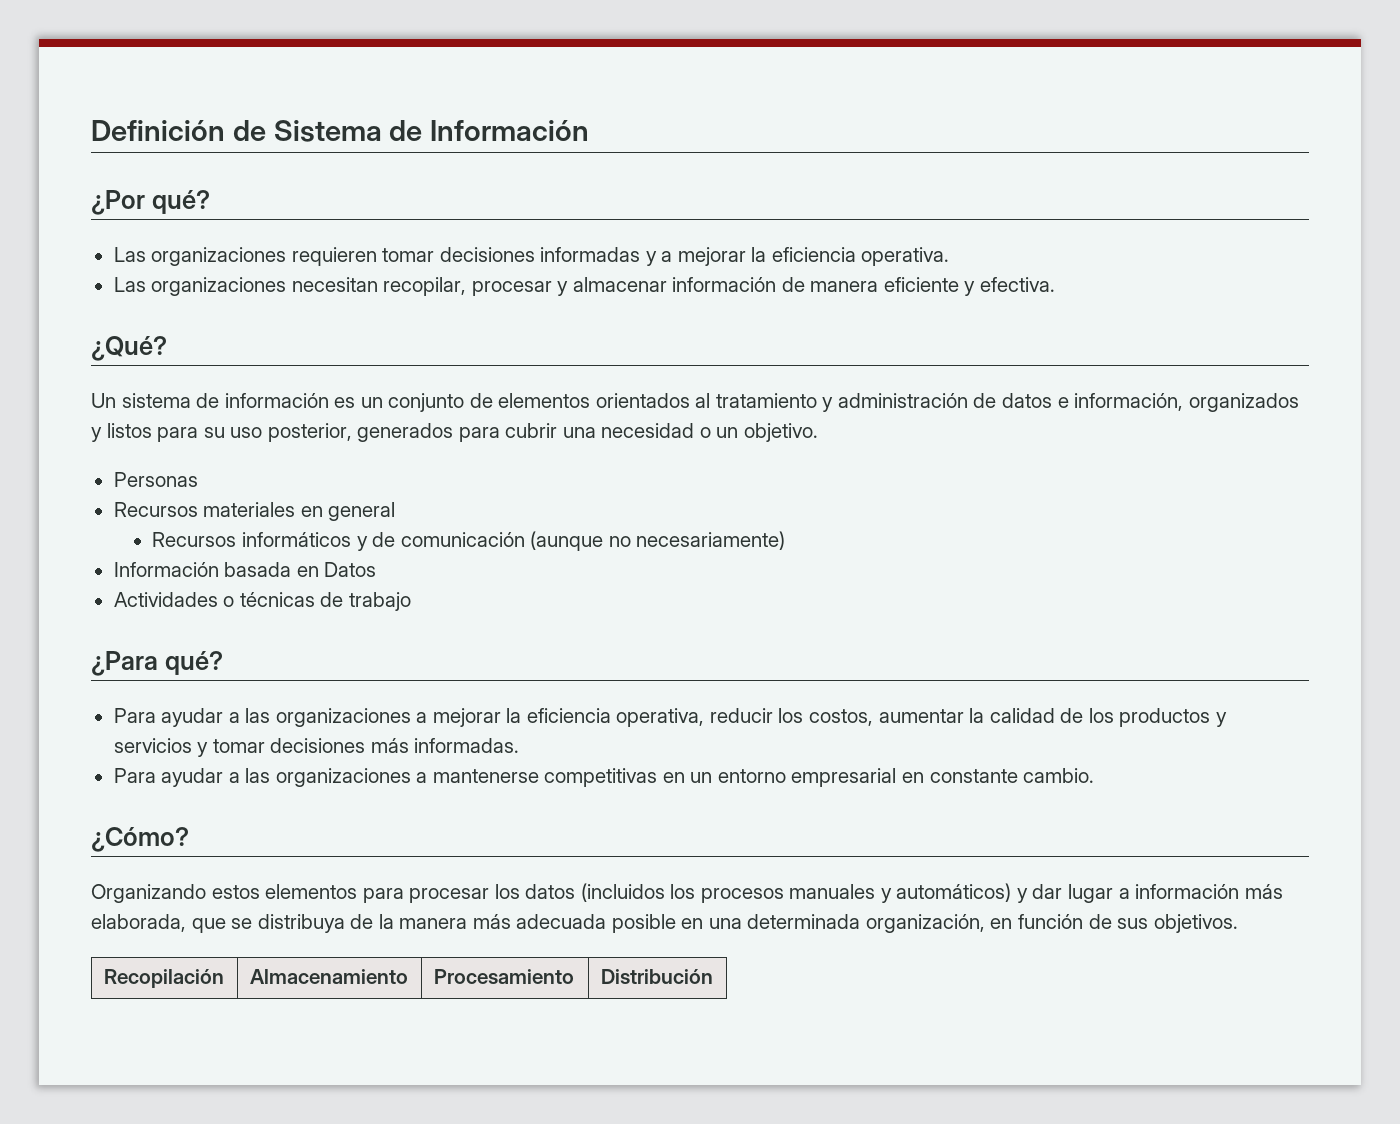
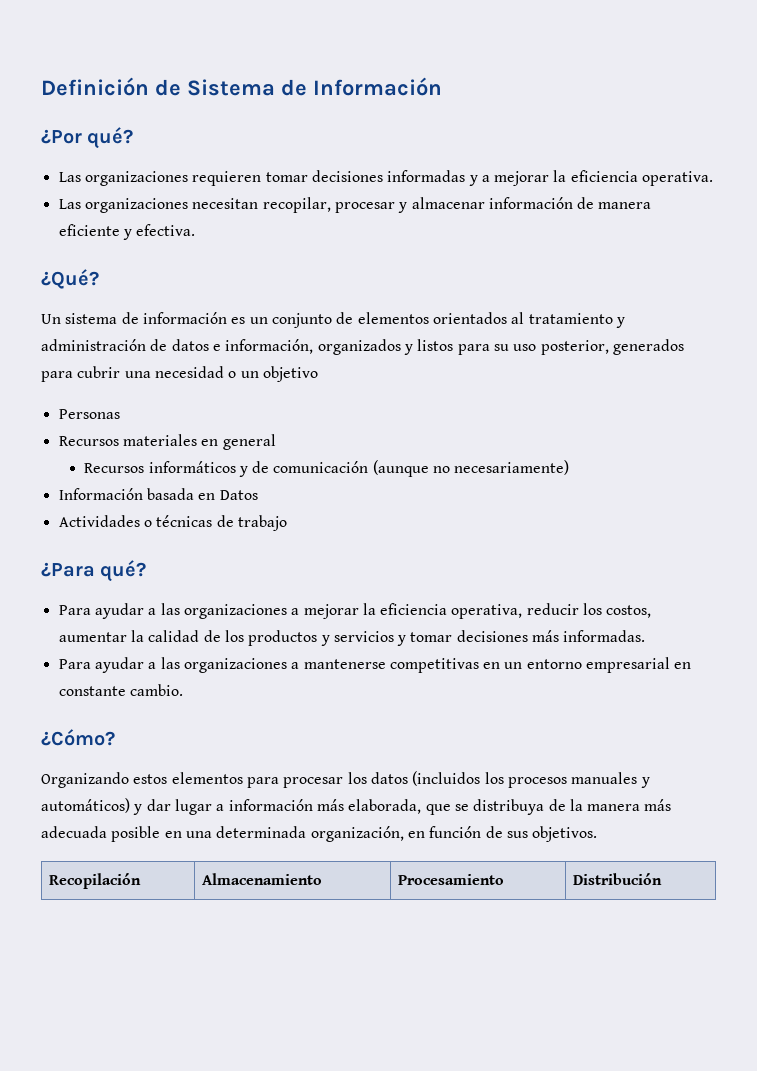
[743,423,818,442] objetivo. -> [262,366,318,382] objetivo

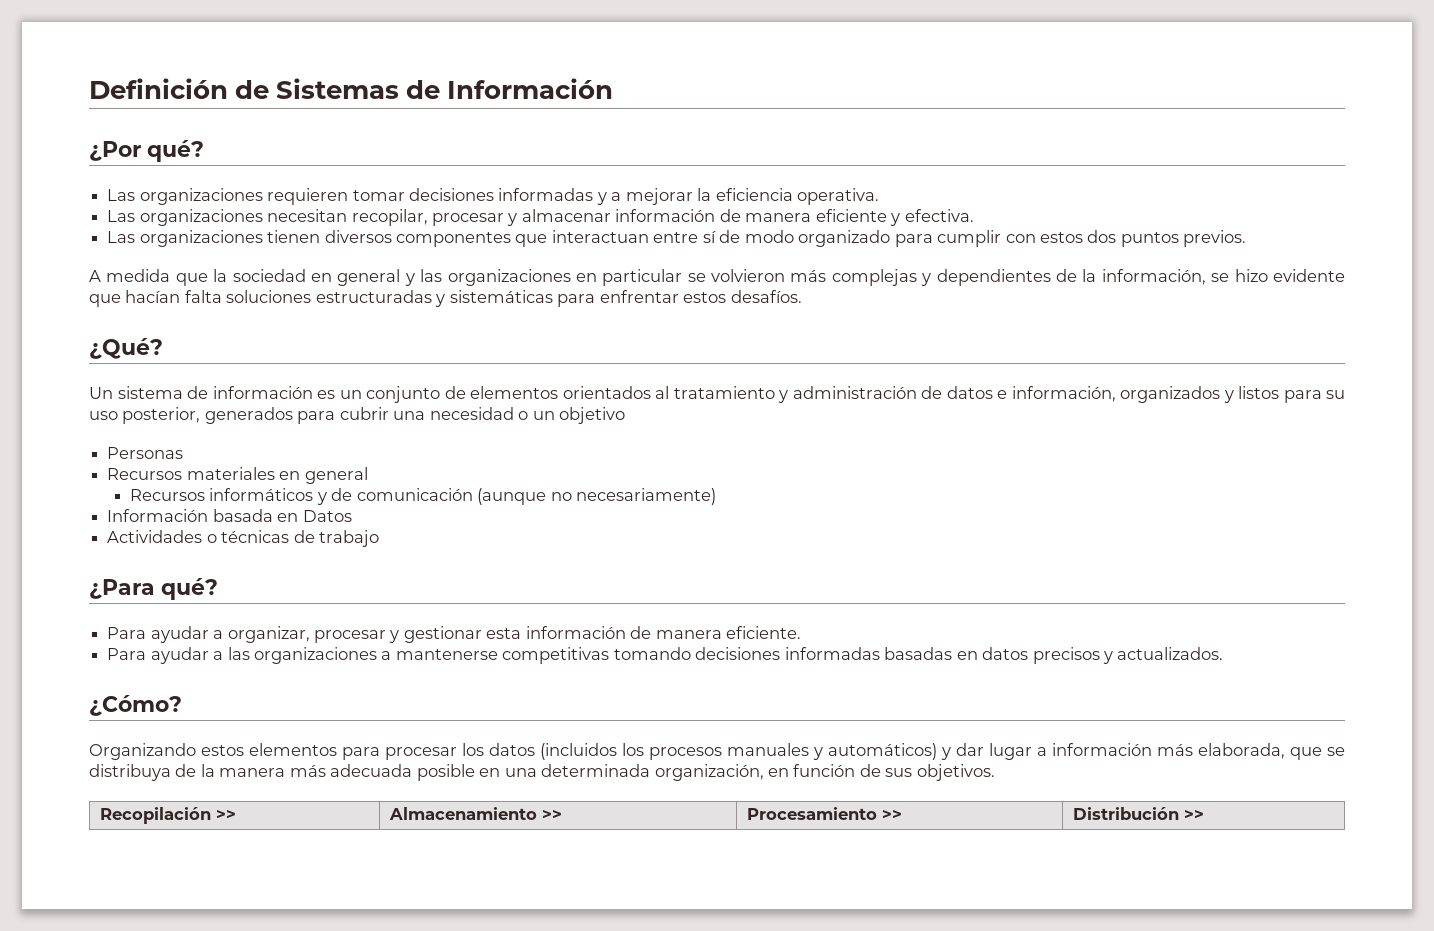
[187,79,275,96] Sistema -> [276,78,400,99] Sistemas
(196, 230) none -> [107,230,1247,247] [89,269,1345,286] [89,290,802,307] // Las organizaciones tienen diversos componentes que interactuan entre sí de modo organizado para cumplir con estos dos puntos previos. // A medida que la sociedad en general y las organizaciones en particular se volvieron más complejas y dependientes de la información, se hizo evidente que hacían falta soluciones estructuradas y sistemáticas para enfrentar estos desafíos.
[160,603,652,619] [58,630,646,646] las organizaciones a mejorar la eficiencia operativa, reducir los costos, aumentar la calidad de los productos y servicios y tomar decisiones más informadas. -> [227,626,802,643] organizar, procesar y gestionar esta información de manera eficiente.
[483,657,692,673] [58,684,183,696] en un entorno empresarial en constante cambio. -> [613,647,1224,664] tomando decisiones informadas basadas en datos precisos y actualizados.
(141, 881) none -> [215,810,236,820] >>
(322, 879) none -> [541,810,562,820] >>
(504, 879) none -> [881,810,902,820] >>
(662, 879) none -> [1183,810,1204,820] >>

